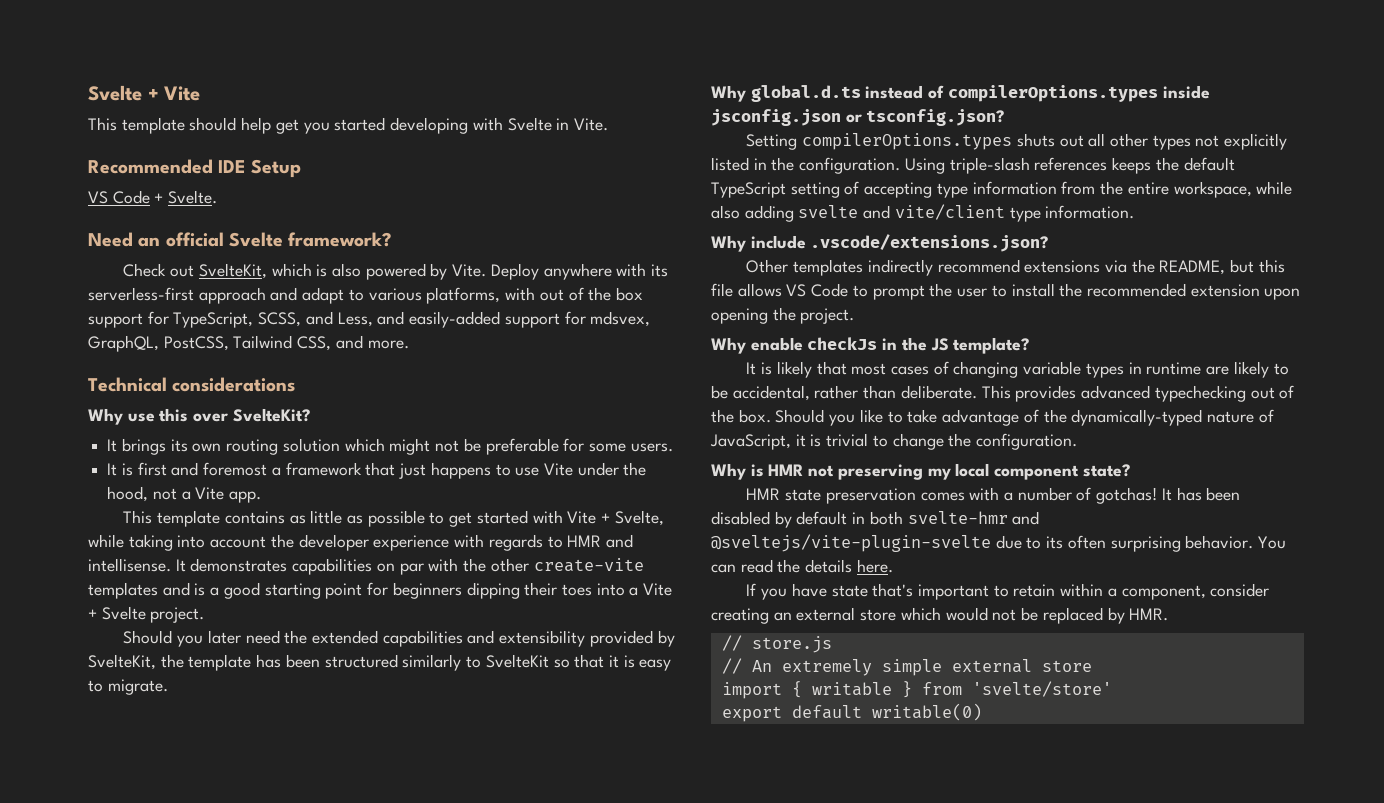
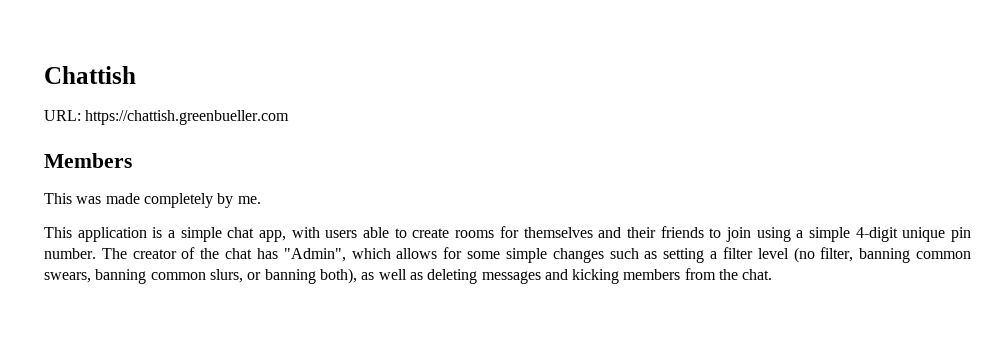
[88,85,201,101] [88,117,608,134] [88,159,301,178] [88,190,218,204] [88,232,392,247] [123,263,669,280] [88,287,643,304] [88,311,651,328] [88,335,409,352] [88,377,296,392] [88,408,310,425] [107,438,673,455] [107,462,647,479] [107,486,262,503] [123,510,664,527] [88,534,633,551] [88,558,644,575] [88,582,673,599] [88,606,205,623] [123,630,675,647] [88,654,672,671] [88,679,168,695] [711,85,1210,102] [711,109,1005,126] [746,133,1288,150] [711,157,1235,174] [711,181,1293,198] [711,204,1135,222] [711,234,1049,252] [746,259,1285,276] [711,283,1301,300] [711,307,855,324] [711,337,1030,354] [746,361,1289,378] [711,385,1295,402] [711,409,1274,426] [710,433,1078,450] [711,463,1130,480] [746,487,1241,504] [711,511,1040,528] [711,534,1287,552] [711,559,893,573] [746,583,1270,600] [711,607,1169,624] [721,635,832,653] [721,658,1092,676] [721,681,1112,699] [721,703,982,722] Svelte + Vite // This template should help get you started developing with Svelte in Vite. // Recommended IDE Setup // VS Code + Svelte. // Need an official Svelte framework? // Check out SvelteKit, which is also powered by Vite. Deploy anywhere with its serverless-first approach and adapt to various platforms, with out of the box support for TypeScript, SCSS, and Less, and easily-added support for mdsvex, GraphQL, PostCSS, Tailwind CSS, and more. // Technical considerations // Why use this over SvelteKit? // It brings its own routing solution which might not be preferable for some users. // It is first and foremost a framework that just happens to use Vite under the hood, not a Vite app. // This template contains as little as possible to get started with Vite + Svelte, while taking into account the developer experience with regards to HMR and intellisense. It demonstrates capabilities on par with the other create-vite templates and is a good starting point for beginners dipping their toes into a Vite + Svelte project. // Should you later need the extended capabilities and extensibility provided by SvelteKit, the template has been structured similarly to SvelteKit so that it is easy to migrate. // Why global.d.ts instead of compilerOptions.types inside jsconfig.json or tsconfig.json? // Setting compilerOptions.types shuts out all other types not explicitly listed in the configuration. Using triple-slash references keeps the default TypeScript setting of accepting type information from the entire workspace, while also adding svelte and vite/client type information. // Why include .vscode/extensions.json? // Other templates indirectly recommend extensions via the README, but this file allows VS Code to prompt the user to install the recommended extension upon opening the project. // Why enable checkJs in the JS template? // It is likely that most cases of changing variable types in runtime are likely to be accidental, rather than deliberate. This provides advanced typechecking out of the box. Should you like to take advantage of the dynamically-typed nature of JavaScript, it is trivial to change the configuration. // Why is HMR not preserving my local component state? // HMR state preservation comes with a number of gotchas! It has been disabled by default in both svelte-hmr and @sveltejs/vite-plugin-svelte due to its often surprising behavior. You can read the details here. // If you have state that's important to retain within a component, consider creating an external store which would not be replaced by HMR. // // store.js // // An extremely simple external store // import { writable } from 'svelte/store' // export default writable(0) -> [44,66,136,84] [44,110,290,125] [44,153,132,168] [44,193,261,208] [44,226,971,242] [44,247,972,263] [44,268,773,284] Chattish // URL: https://chattish.greenbueller.com // Members // This was made completely by me. // This application is a simple chat app, with users able to create rooms for themselves and their friends to join using a simple 4-digit unique pin number. The creator of the chat has "Admin", which allows for some simple changes such as setting a filter level (no filter, banning common swears, banning common slurs, or banning both), as well as deleting messages and kicking members from the chat.

